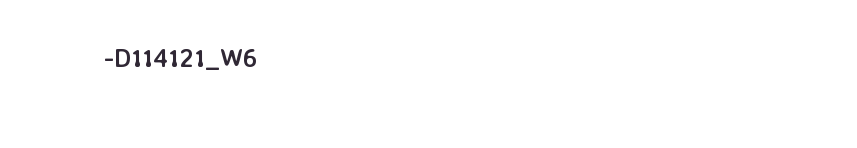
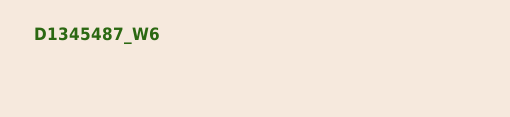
[104,49,257,70] -D114121_W6 -> [34,27,160,45] D1345487_W6

